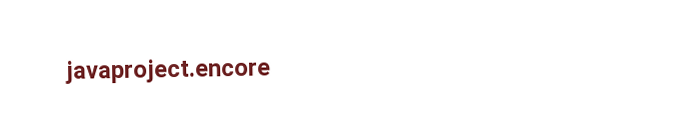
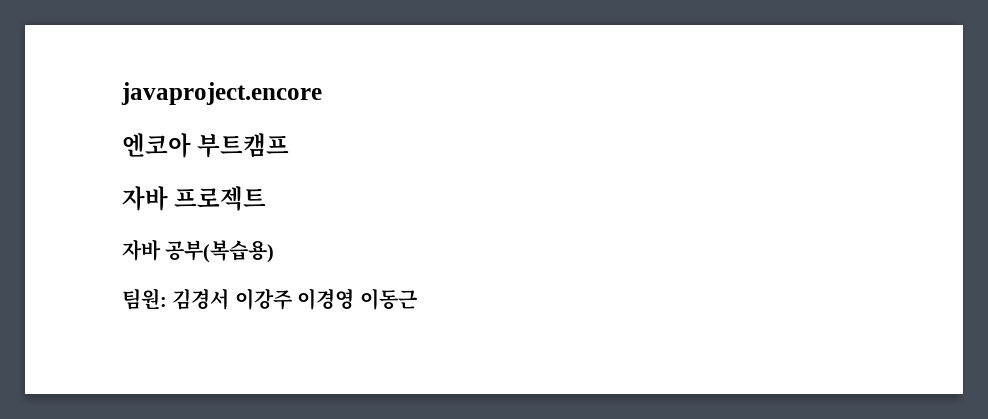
(271, 70) none -> [122,133,290,158] [122,186,267,211] [122,239,275,263] [122,288,417,310] // 엔코아 부트캠프 // 자바 프로젝트 // 자바 공부(복습용) // 팀원: 김경서 이강주 이경영 이동근

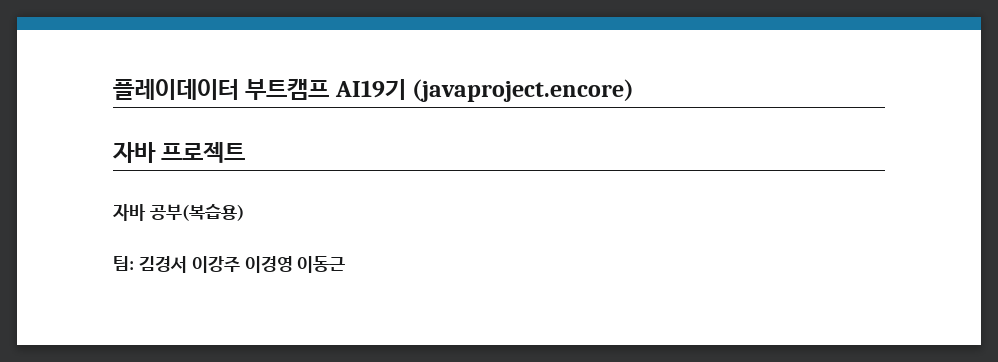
[121,82,322,105] [122,133,191,158] javaproject.encore // 엔코아 -> [113,79,239,100] 플레이데이터
(290, 145) none -> [334,79,635,102] AI19기 (javaproject.encore)
[122,288,167,310] 팀원: -> [113,256,134,271] 팀:

